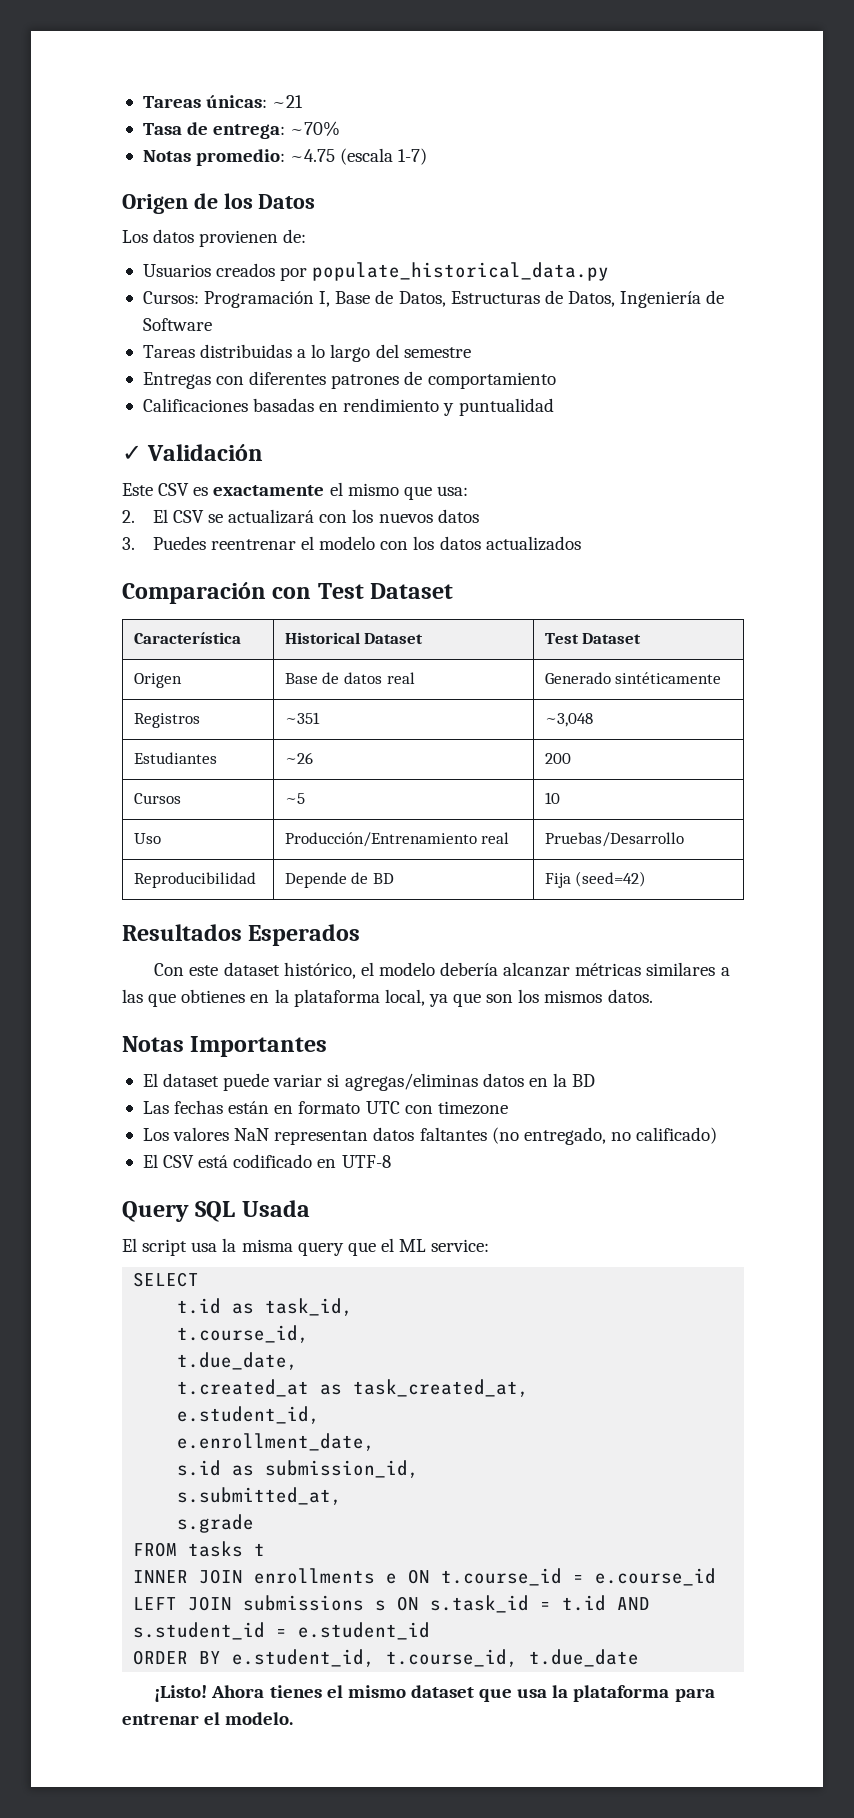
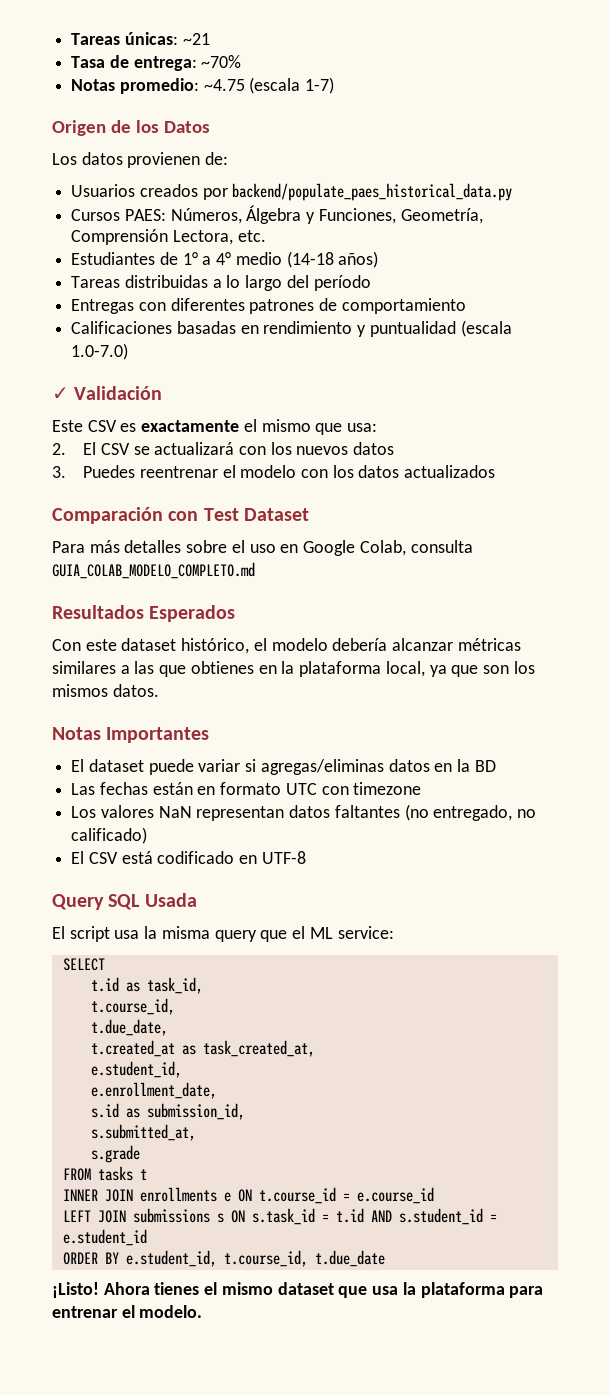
[312,262,610,281] [142,290,725,308] [142,318,212,331] populate_historical_data.py // Cursos: Programación I, Base de Datos, Estructuras de Datos, Ingeniería de Software -> [232,183,513,201] [71,205,483,224] [71,229,266,245] [71,251,379,268] backend/populate_paes_historical_data.py // Cursos PAES: Números, Álgebra y Funciones, Geometría, Comprensión Lectora, etc. // Estudiantes de 1° a 4° medio (14-18 años)
[403,347,471,358] semestre -> [313,275,371,291] período
(554, 407) none -> [460,320,512,337] [71,343,129,360] (escala 1.0-7.0)
[133,632,241,644] [284,632,424,644] [544,633,642,644] [133,673,182,688] [284,672,415,684] [544,672,722,684] [133,713,200,728] [284,712,320,724] [544,713,593,727] [133,752,217,764] [284,752,313,764] [544,753,571,764] [133,793,181,804] [284,793,305,804] [544,792,560,804] [133,833,161,844] [284,832,510,847] [544,832,684,847] [133,872,256,888] [284,872,394,888] [544,871,647,888] // Característica | Historical Dataset | Test Dataset // Origen | Base de datos real | Generado sintéticamente // Registros | ~351 | ~3,048 // Estudiantes | ~26 | 200 // Cursos | ~5 | 10 // Uso | Producción/Entrenamiento real | Pruebas/Desarrollo // Reproducibilidad | Depende de BD | Fija (seed=42) -> [52,540,473,556] [52,562,255,579] // Para más detalles sobre el uso en Google Colab, consulta GUIA_COLAB_MODELO_COMPLETO.md

